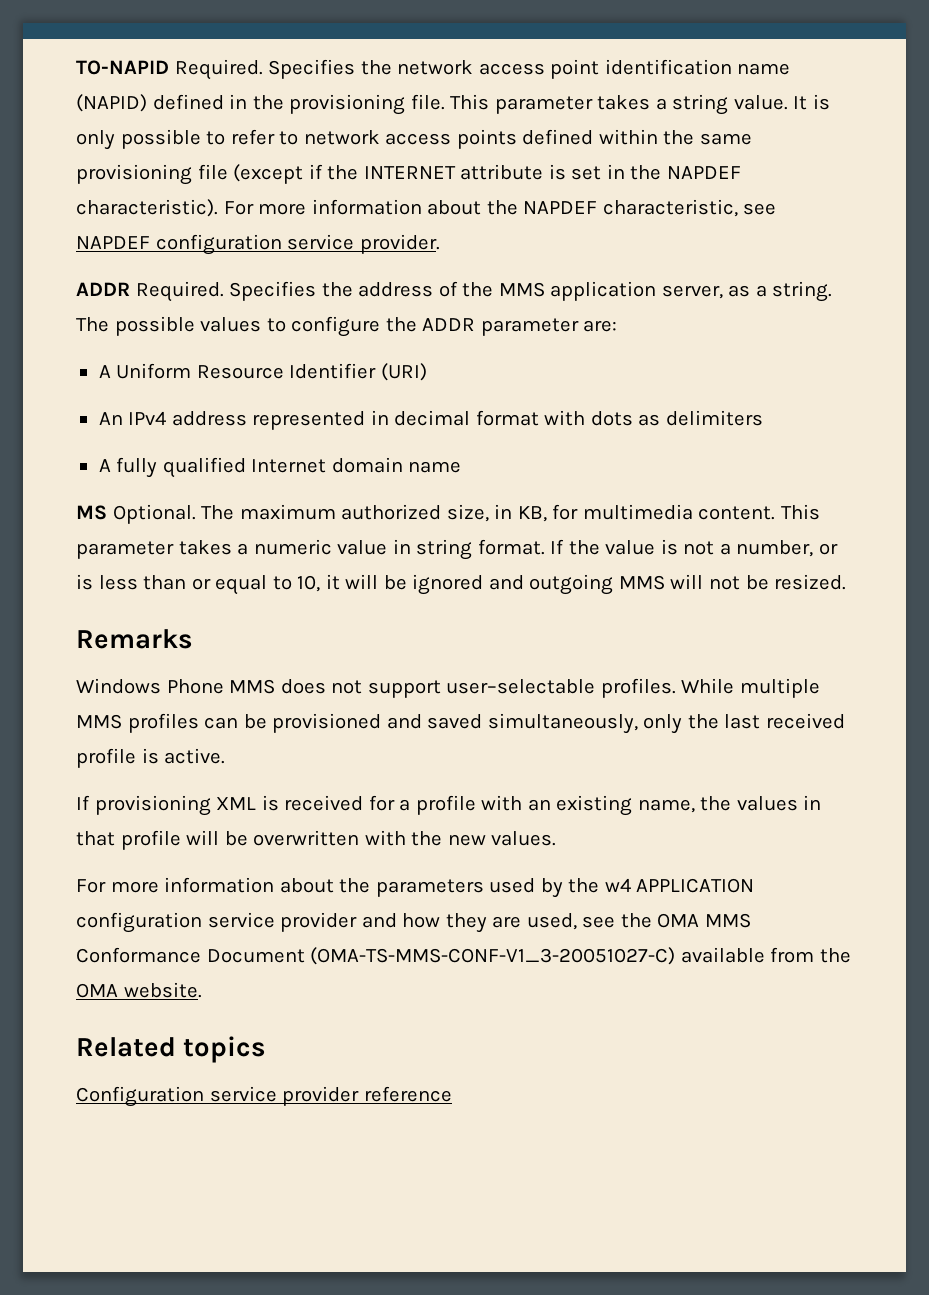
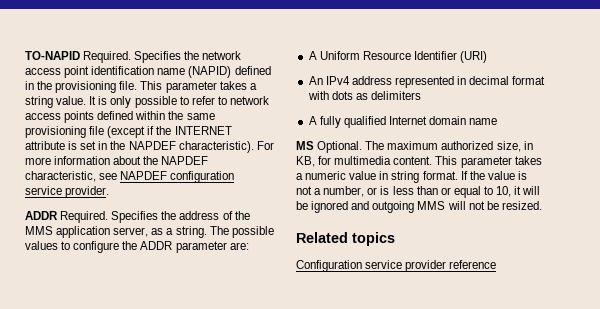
[76,629,193,649] [76,678,820,698] [76,713,845,734] [76,748,226,768] [76,795,822,816] [76,830,557,850] [76,877,755,898] [76,912,751,933] [76,947,851,965] [76,982,202,998] // Remarks // Windows Phone MMS does not support user–selectable profiles. While multiple MMS profiles can be provisioned and saved simultaneously, only the last received profile is active. // If provisioning XML is received for a profile with an existing name, the values in that profile will be overwritten with the new values. // For more information about the parameters used by the w4 APPLICATION configuration service provider and how they are used, see the OMA MMS Conformance Document (OMA-TS-MMS-CONF-V1_3-20051027-C) available from the OMA website. -> (542, 205) none

